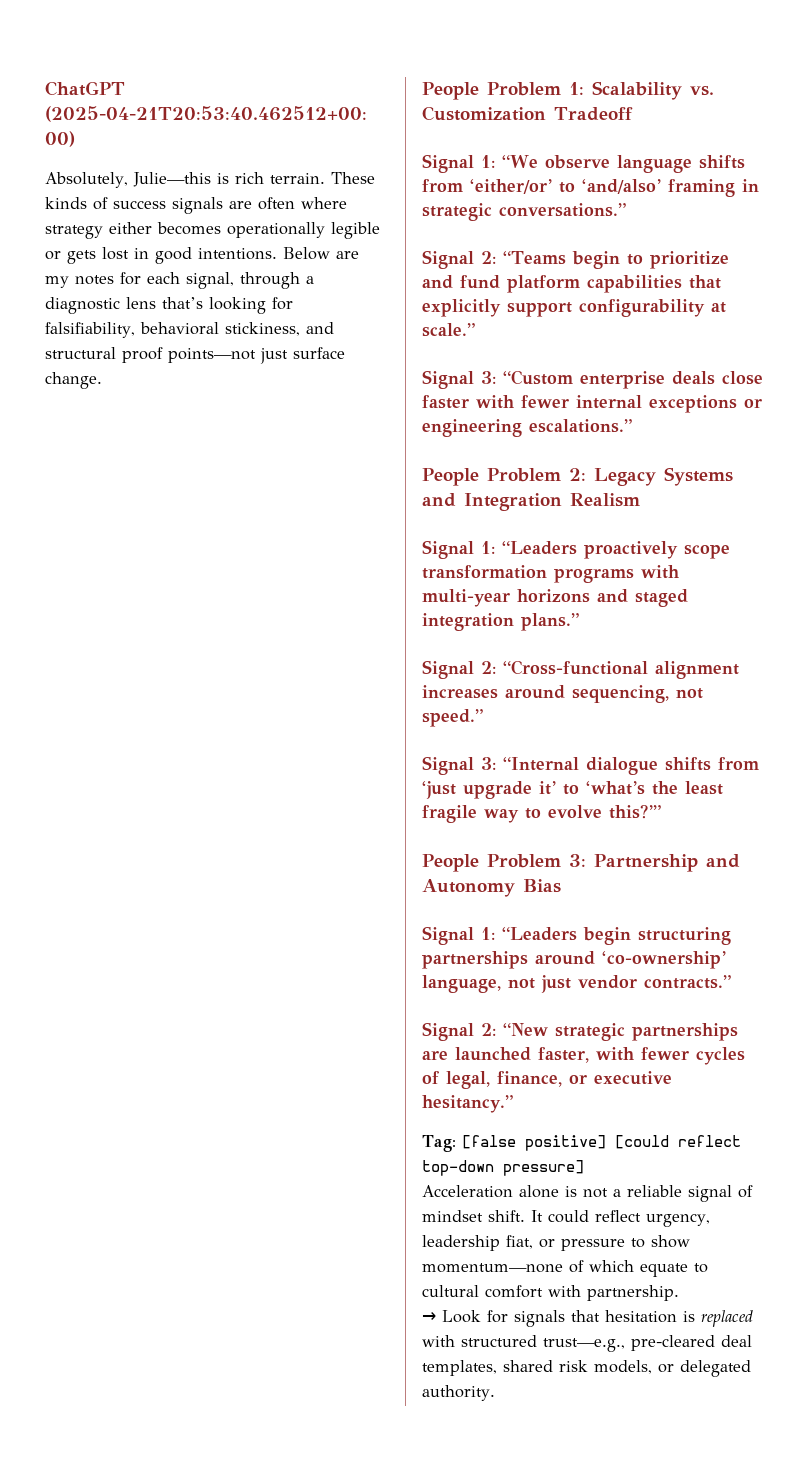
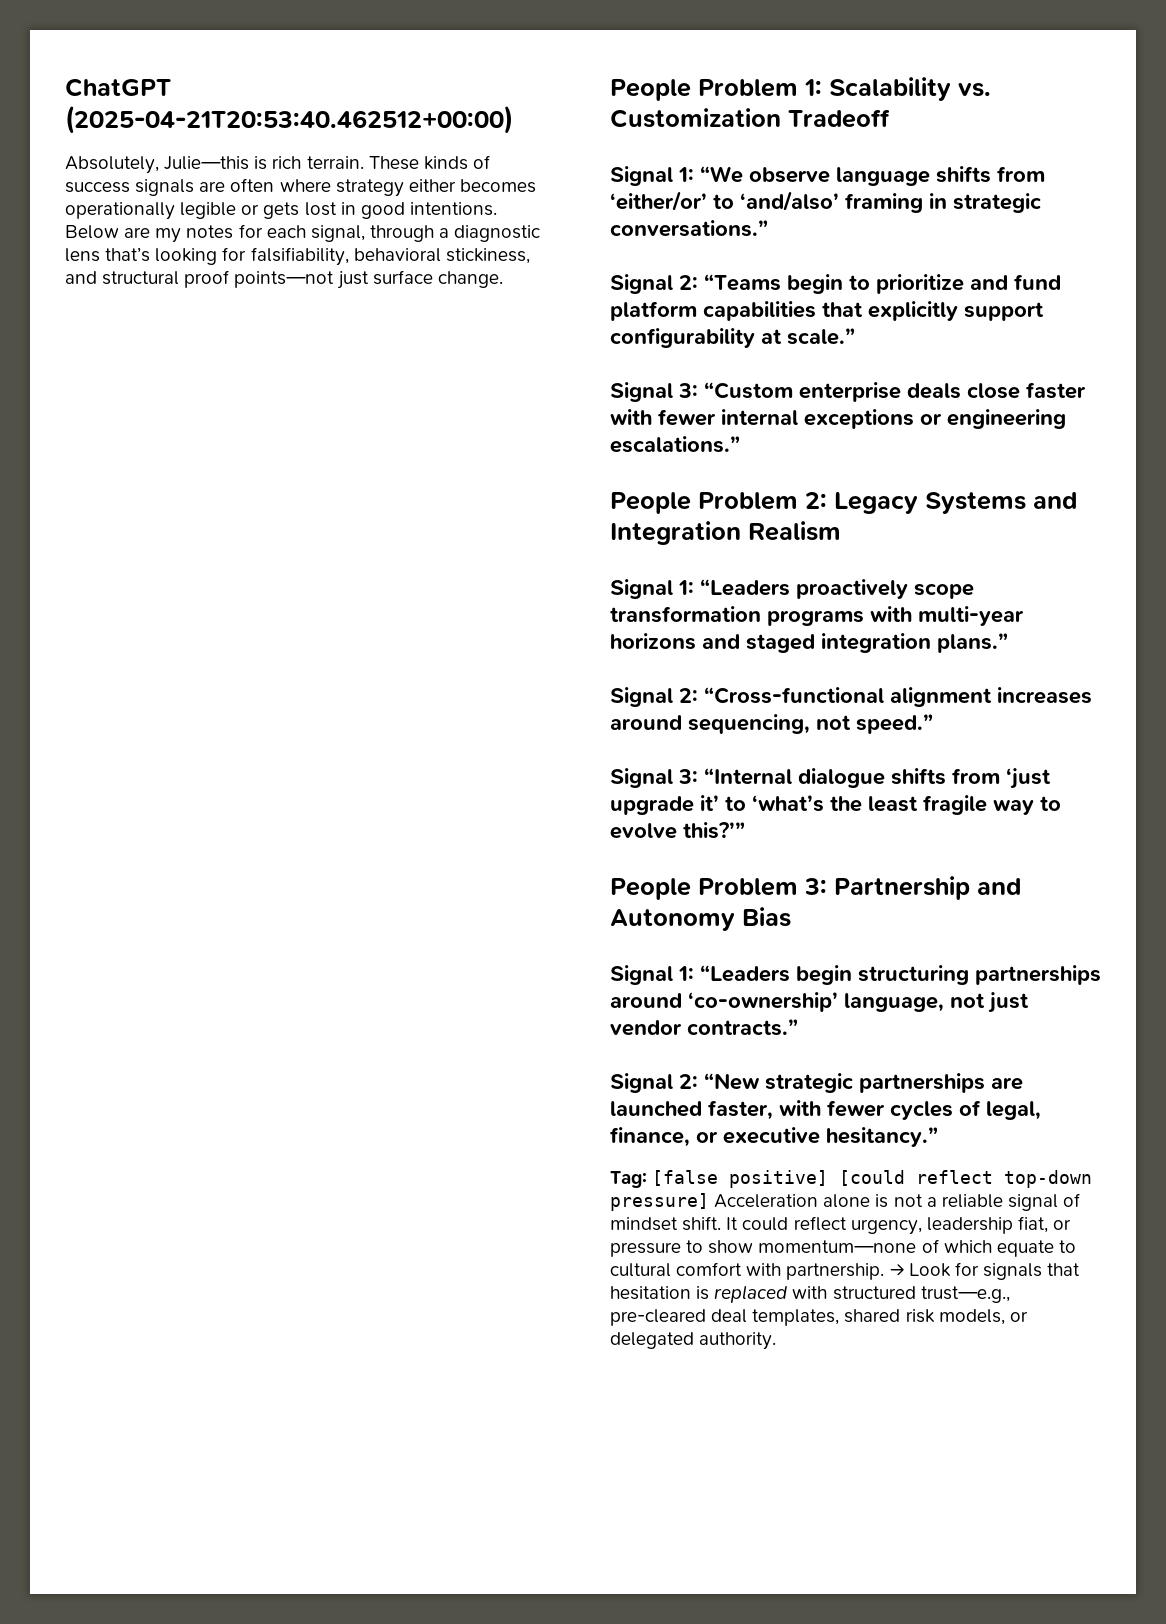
(584, 1168) // -> (709, 1202) none
(679, 1293) // -> (885, 1271) none

